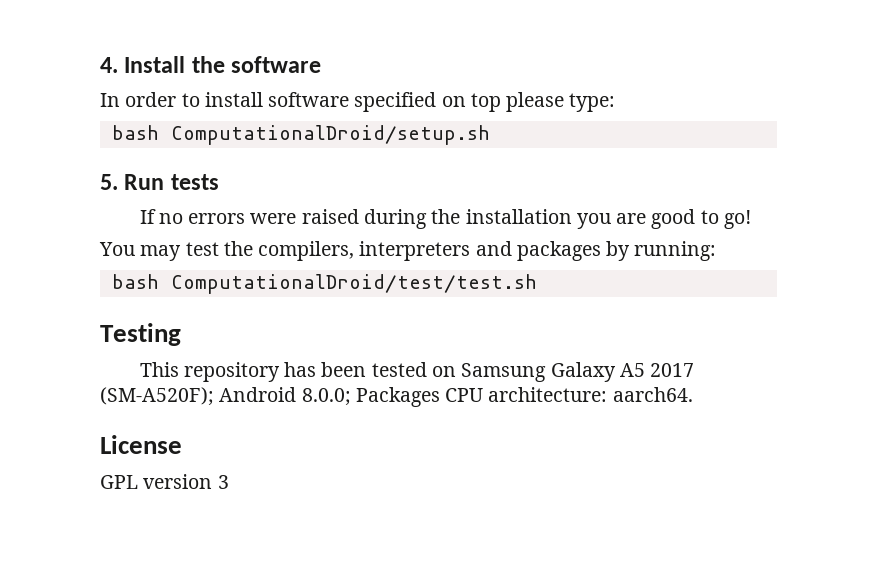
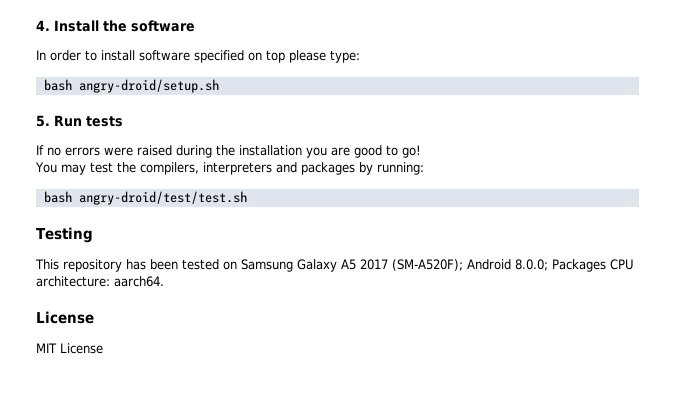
[170,125,490,145] ComputationalDroid/setup.sh -> [78,79,219,93] angry-droid/setup.sh
[170,274,537,294] ComputationalDroid/test/test.sh -> [78,191,247,205] angry-droid/test/test.sh
[100,474,229,489] GPL version 3 -> [36,343,103,354] MIT License

